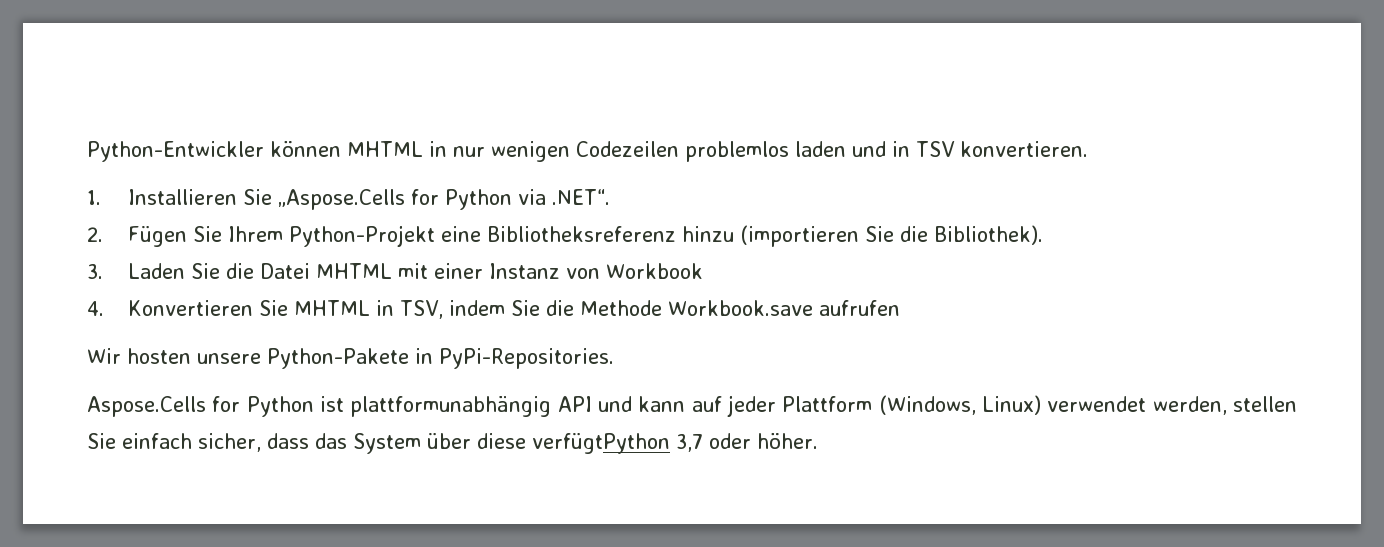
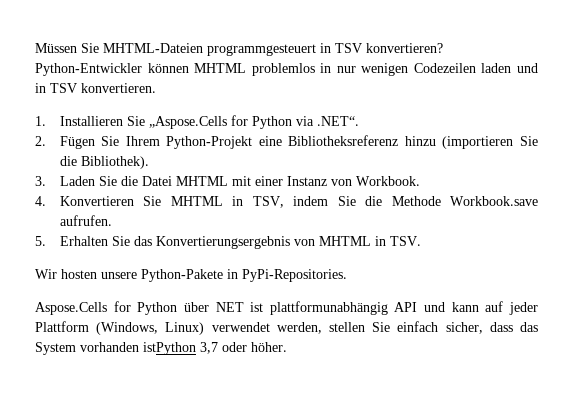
(87, 151) none -> [35,43,443,56] Müssen Sie MHTML-Dateien programmgesteuert in TSV konvertieren?
(423, 149) none -> [251,63,315,76] problemlos
[685,141,789,162] problemlos -> (476, 68) none
[606,263,704,279] Workbook -> [355,176,420,186] Workbook.
[819,300,901,316] aufrufen -> [59,215,112,226] [35,236,421,249] aufrufen. // 5. Erhalten Sie das Konvertierungsergebnis von MHTML in TSV.
(314, 406) none -> [183,302,244,312] über NET
[427,433,670,454] über diese verfügtPython -> [80,342,196,355] vorhanden istPython

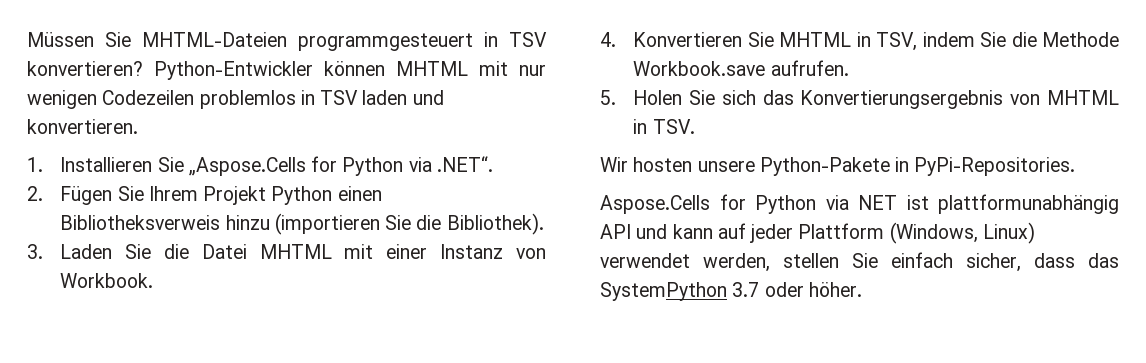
[251,63,332,76] problemlos in -> [479,61,508,76] mit
[481,63,538,73] [35,83,77,93] laden und in TSV -> [199,90,444,109] problemlos in TSV laden und
[166,135,399,149] Python-Projekt eine Bibliotheksreferenz -> [203,186,382,205] [60,215,221,230] Projekt Python einen Bibliotheksverweis
[59,236,130,246] Erhalten Sie -> [633,90,756,105] Holen Sie sich
[183,302,209,312] über -> [825,195,849,210] via
[35,342,218,355] System vorhanden istPython 3,7 -> [600,282,760,301] SystemPython 3.7

